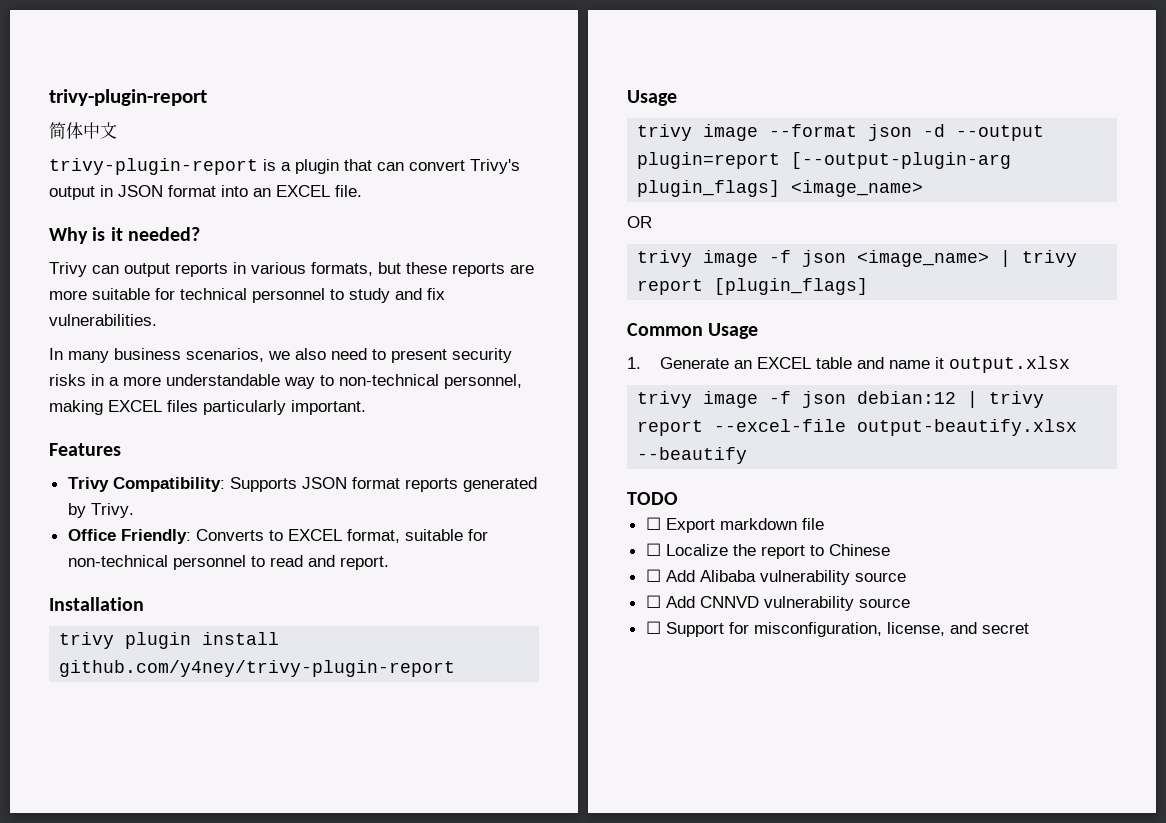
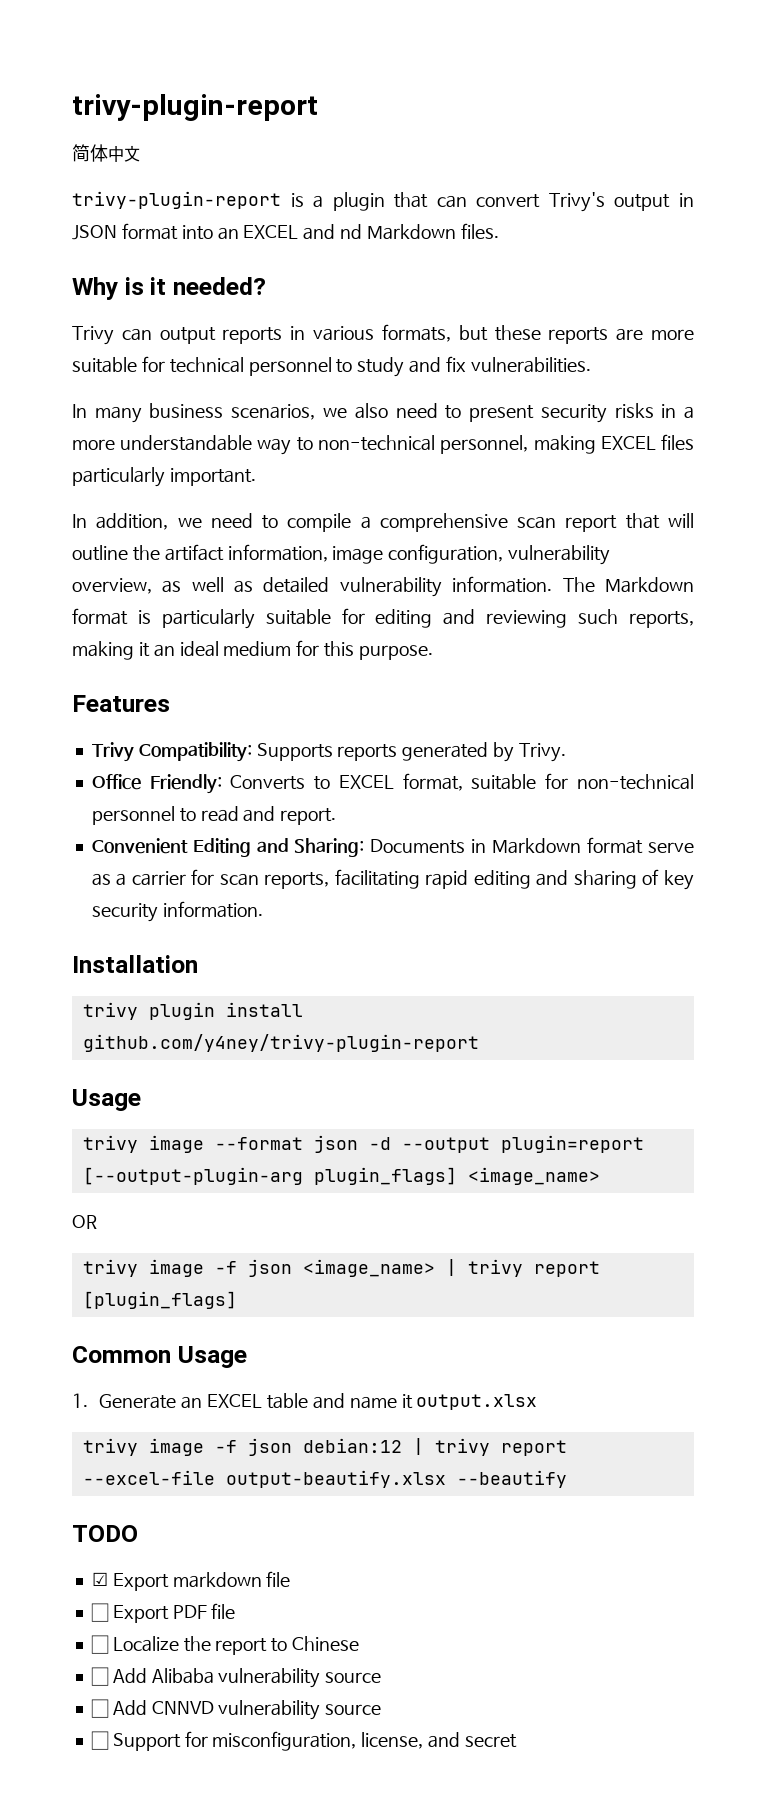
[335,185,362,197] file. -> [303,223,499,240] and nd Markdown files.
(366, 407) none -> [72,513,695,532] [72,544,611,565] [72,576,694,597] [72,608,694,629] [72,640,434,660] // In addition, we need to compile a comprehensive scan report that will outline the artifact information, image configuration, vulnerability overview, as well as detailed vulnerability information. The Markdown format is particularly suitable for editing and reviewing such reports, making it an ideal medium for this purpose.
[301,477,400,489] JSON format -> (333, 752) none
(389, 563) none -> [91,837,695,857] [91,869,694,890] [91,901,263,922] // Convenient Editing and Sharing: Documents in Markdown format serve as a carrier for scan reports, facilitating rapid editing and sharing of key security information.
(678, 498) none -> [91,1571,291,1591] // ☑ Export markdown file
[719,518,797,530] markdown -> [172,1605,207,1619] PDF

